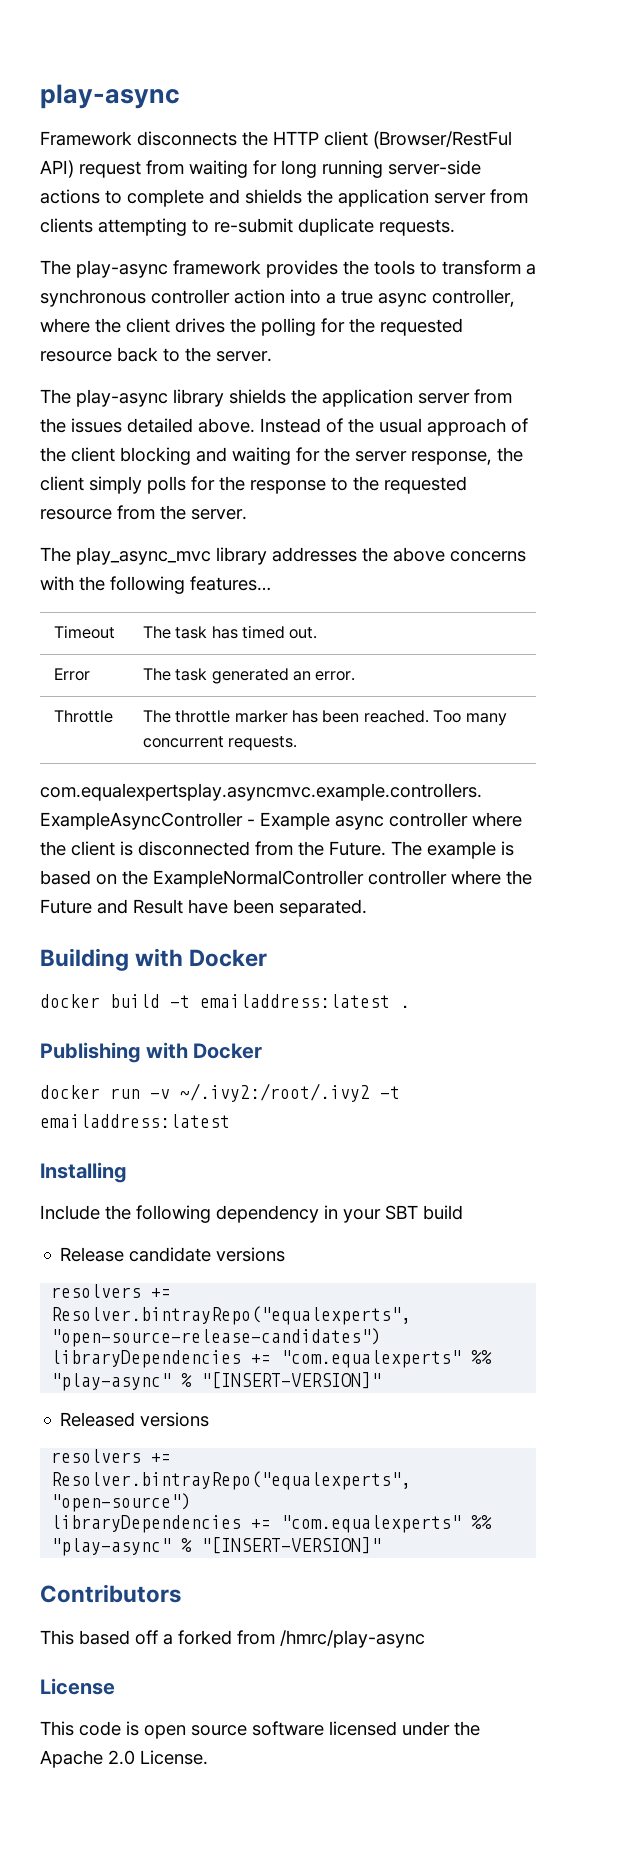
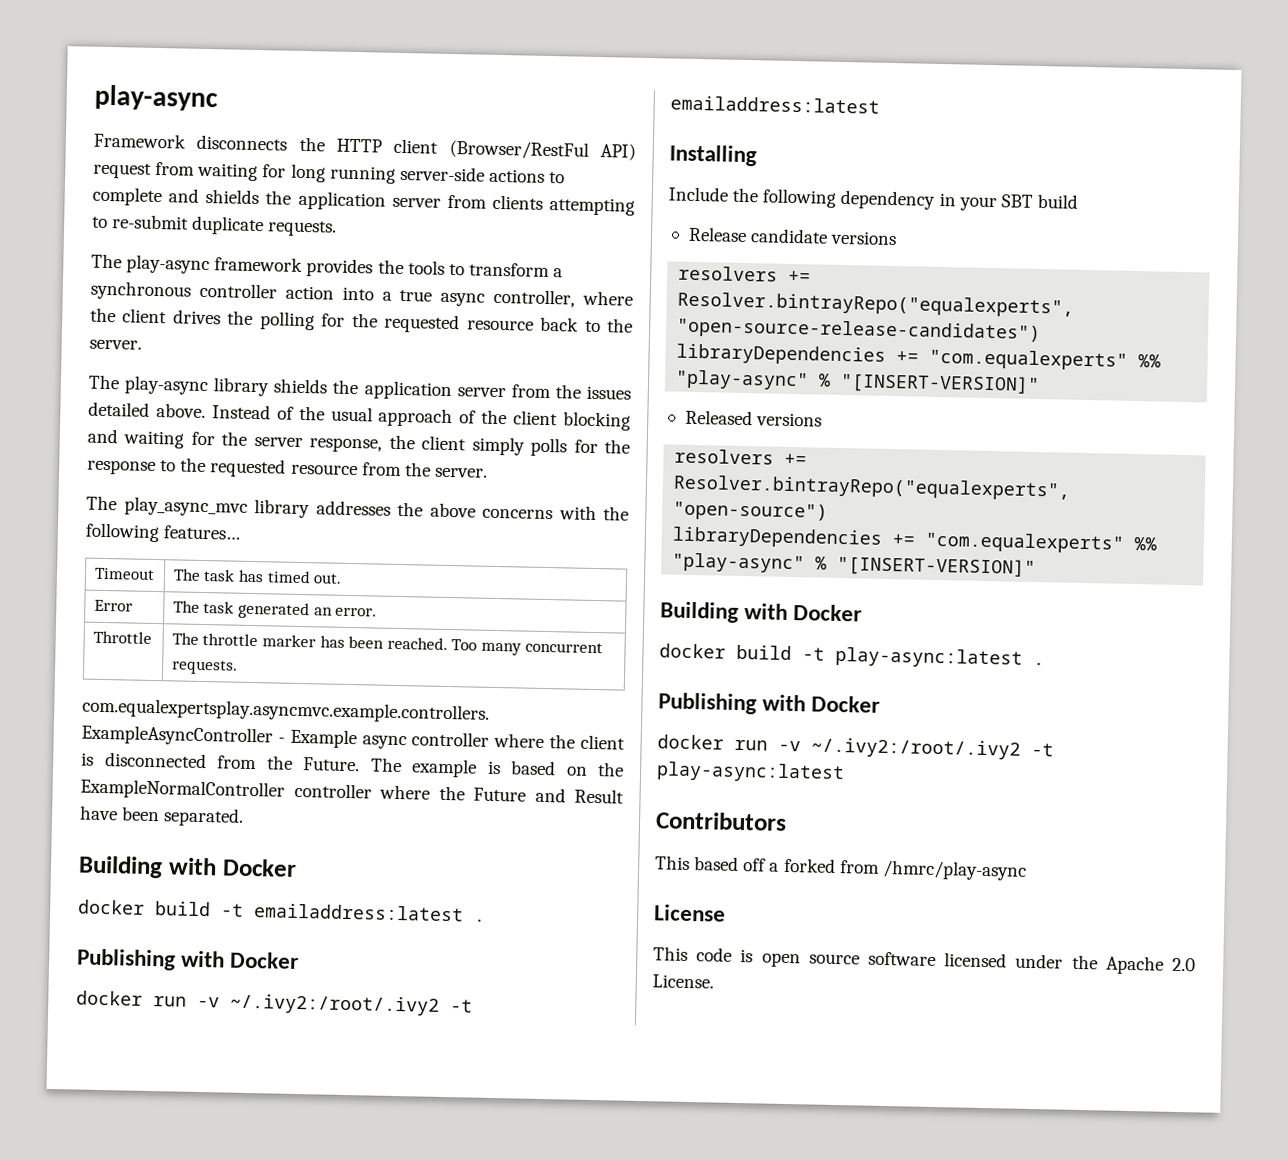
(382, 1545) none -> [660,601,863,623] [659,643,1045,669] [658,692,881,715] [657,734,1054,760] [656,761,845,784] // Building with Docker // docker build -t play-async:latest . // Publishing with Docker // docker run -v ~/.ivy2:/root/.ivy2 -t play-async:latest

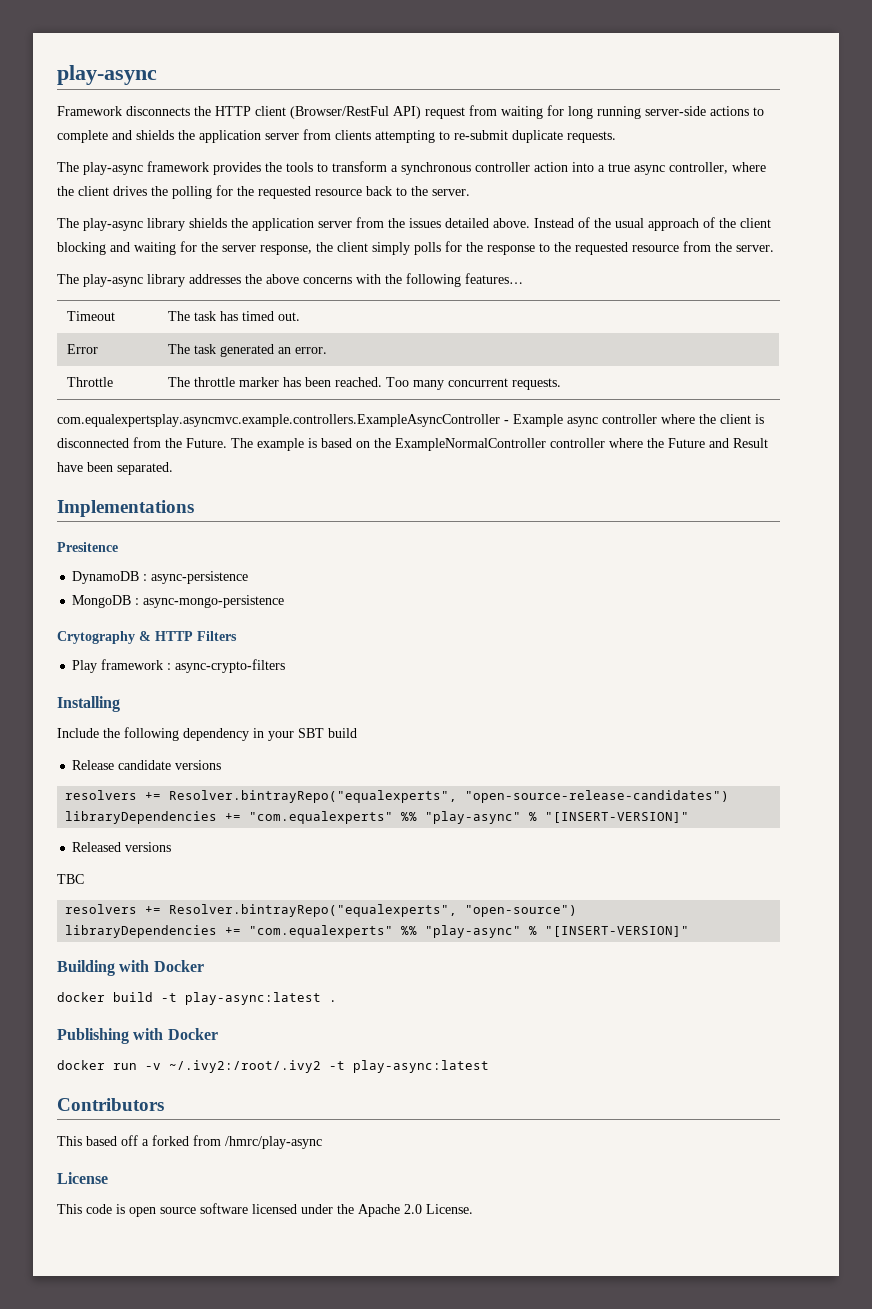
[123,496,248,517] play_async_mvc -> [83,274,143,287] play-async
[78,855,297,879] [78,899,486,922] [76,948,300,971] [76,990,473,1016] [670,95,880,114] Building with Docker // docker build -t emailaddress:latest . // Publishing with Docker // docker run -v ~/.ivy2:/root/.ivy2 -t emailaddress:latest -> [57,500,194,517] [57,542,118,552] [72,571,249,584] [72,595,285,608] [57,631,237,644] [72,659,286,673] Implementations // Presitence // DynamoDB : async-persistence // MongoDB : async-mongo-persistence // Crytography & HTTP Filters // Play framework : async-crypto-filters
(823, 419) none -> [57,874,84,884] // TBC

